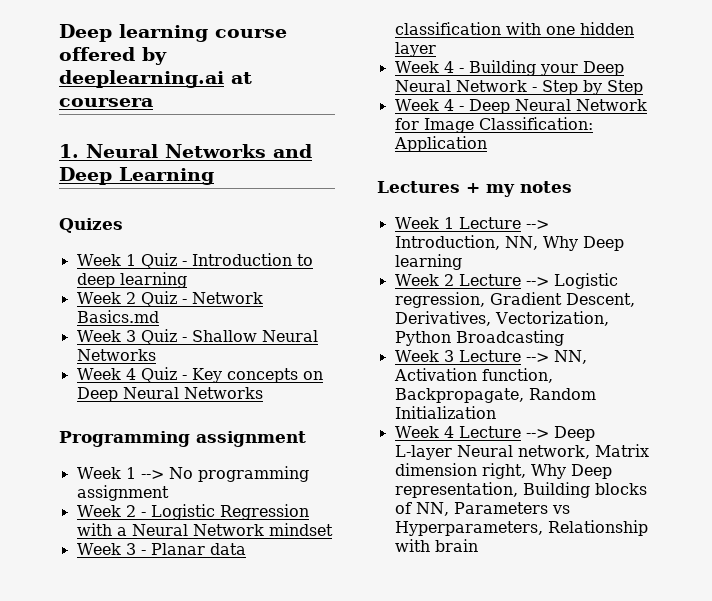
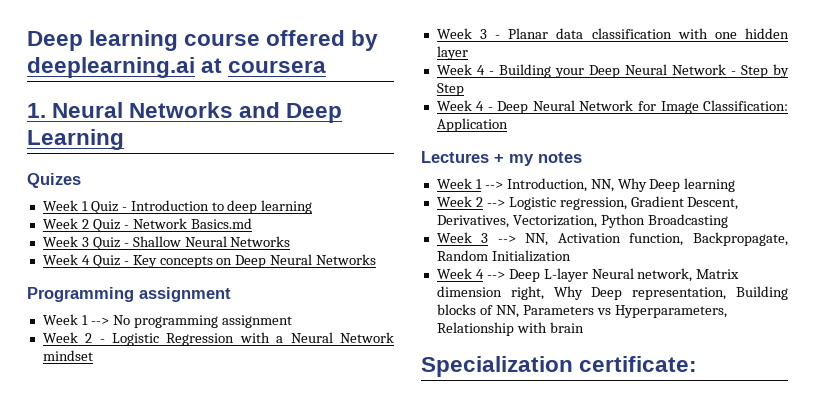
[458,217,521,229] Lecture -> (482, 184) none
[458,274,521,286] Lecture -> (483, 202) none
[458,350,521,362] Lecture -> (489, 238) none
[458,426,521,438] Lecture -> (484, 274) none
(478, 545) none -> [421,356,698,377] // Specialization certificate:

